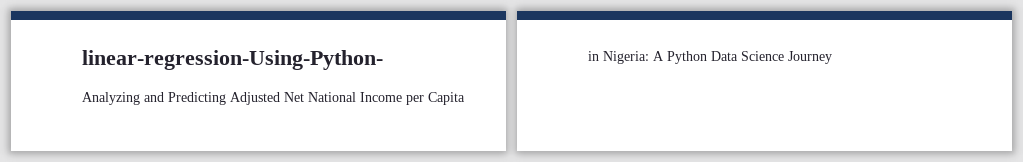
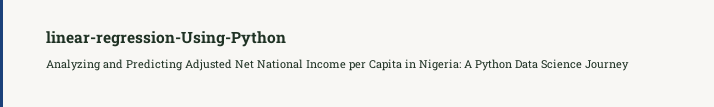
[82,50,383,70] linear-regression-Using-Python- -> [46,31,286,47] linear-regression-Using-Python

